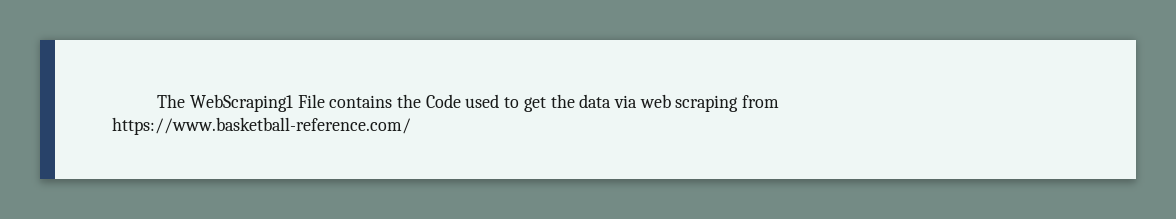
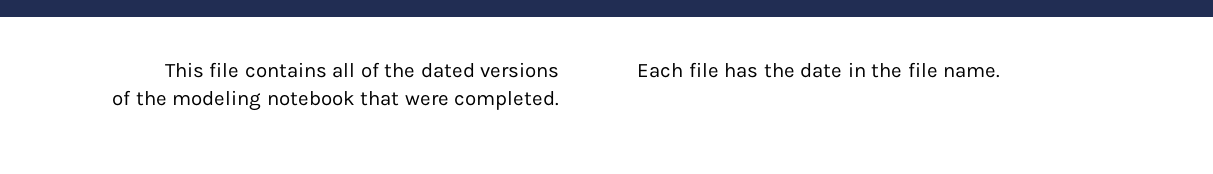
[157,94,780,112] [112,117,411,135] The WebScraping1 File contains the Code used to get the data via web scraping from https://www.basketball-reference.com/ -> [164,62,560,78] [112,90,560,111] [637,62,1001,78] This file contains all of the dated versions of the modeling notebook that were completed. Each file has the date in the file name.

